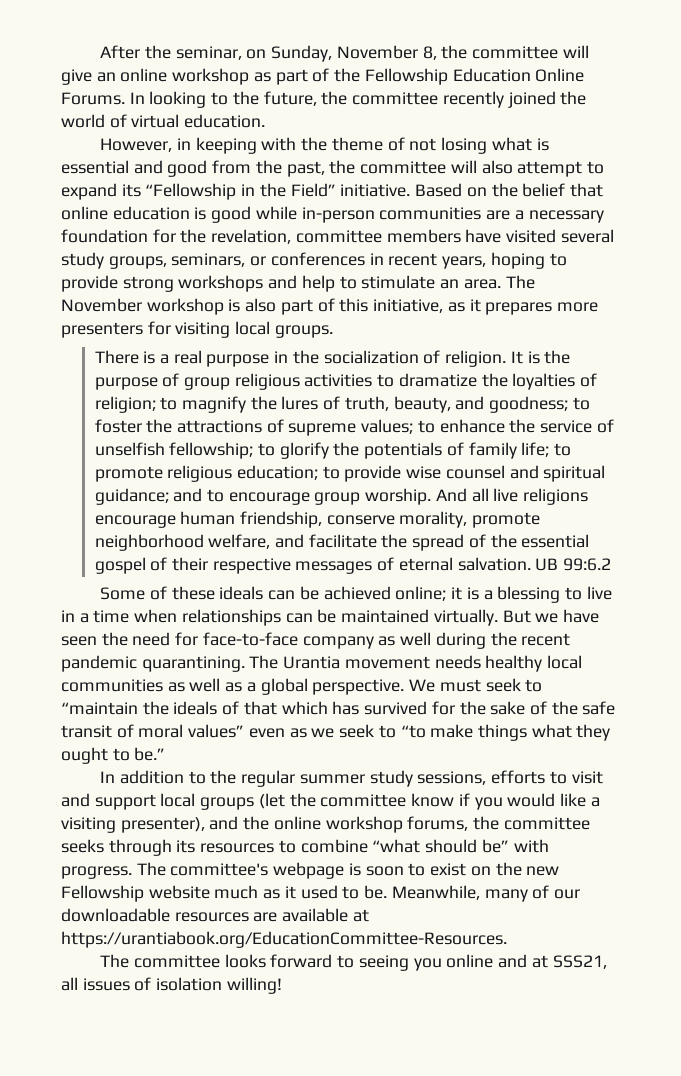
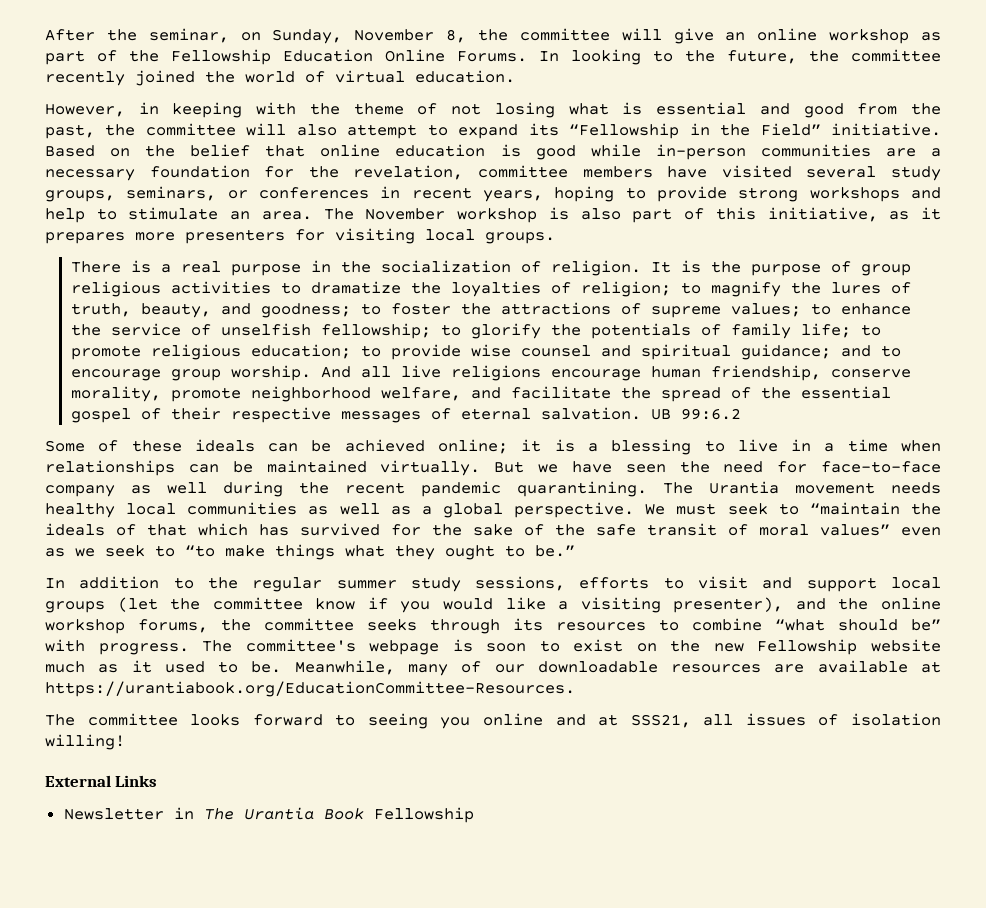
(282, 985) none -> [45,775,158,787] [63,807,474,823] // External Links // Newsletter in The Urantia Book Fellowship

